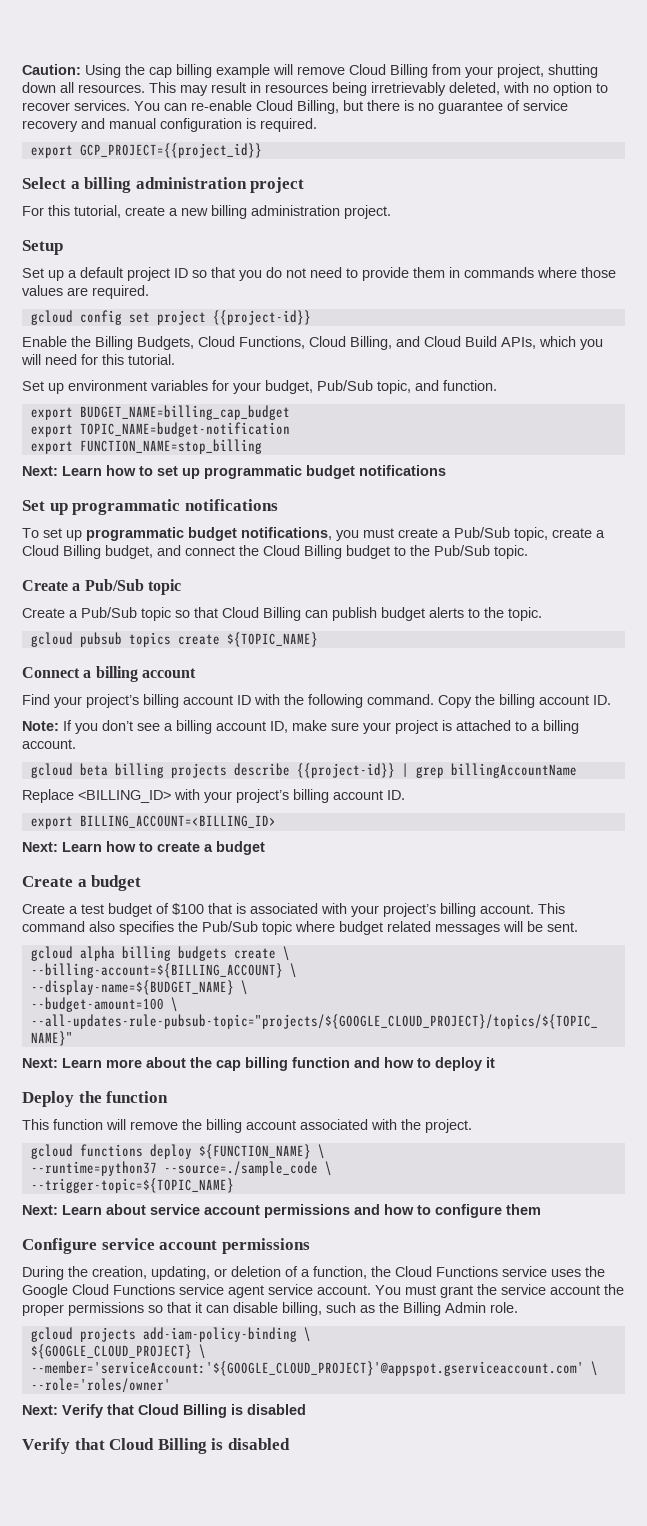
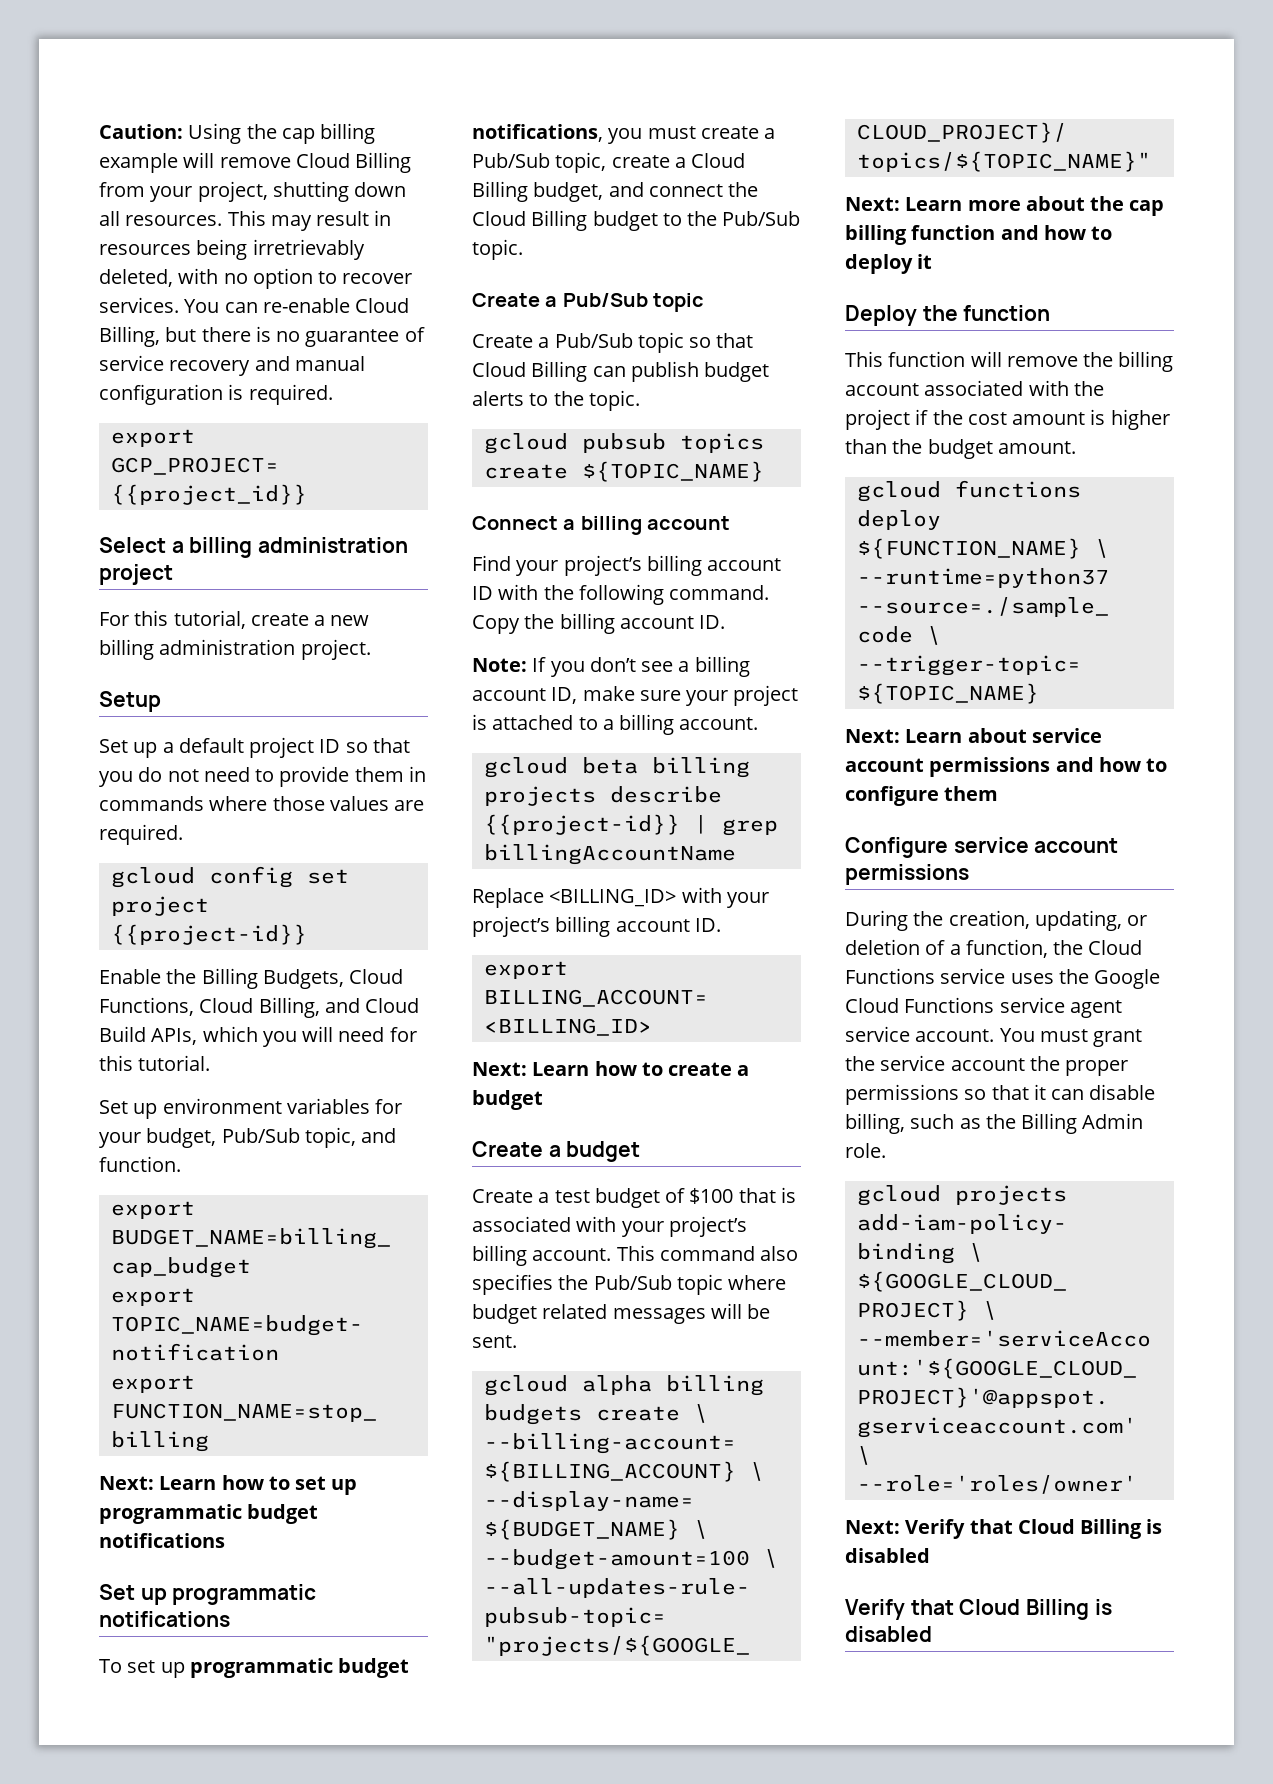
[425,1119,472,1133] project. -> [845,409,1170,430] [845,439,1076,459] project if the cost amount is higher than the budget amount.

